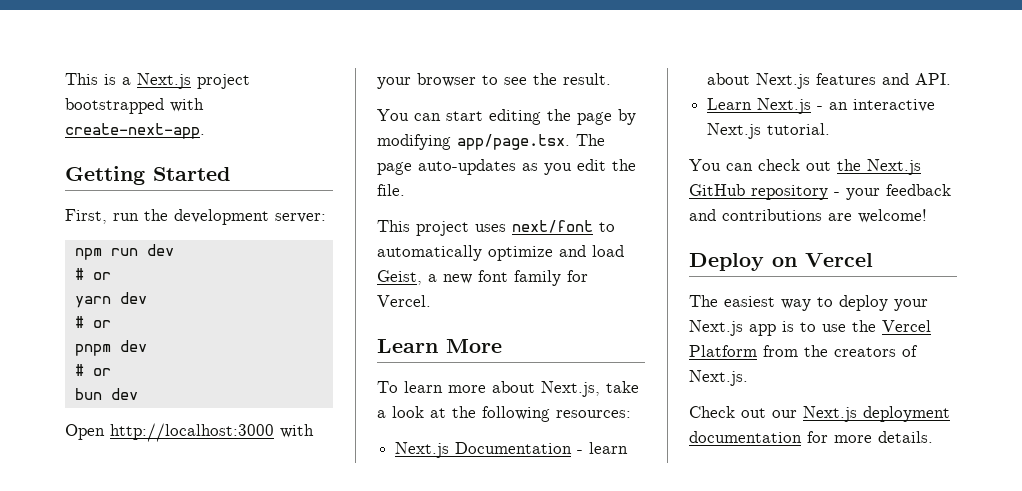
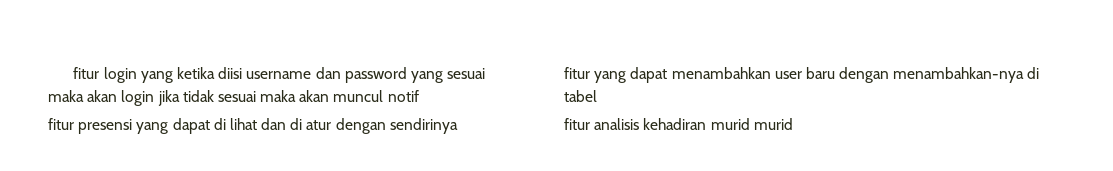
[65,73,250,89] [65,98,204,114] [65,123,205,139] [65,166,230,185] [65,209,326,225] [74,244,174,260] [74,268,111,280] [74,292,147,308] [74,316,111,328] [74,340,147,356] [74,364,111,376] [74,388,138,400] [65,423,314,442] [377,73,611,89] [377,109,636,125] [377,134,605,150] [377,159,636,175] [377,184,405,196] [377,220,615,236] [377,245,624,261] [377,270,588,286] [377,295,431,307] [377,339,502,353] [377,381,639,397] [377,406,631,422] [395,442,629,458] [707,73,952,89] [707,98,936,114] [707,123,831,139] [689,159,921,175] [689,184,951,200] [689,209,927,223] [689,253,873,271] [689,295,928,311] [689,320,931,336] [689,345,918,357] [689,370,748,386] [689,406,950,422] [689,431,933,443] This is a Next.js project bootstrapped with create-next-app. // Getting Started // First, run the development server: // npm run dev // # or // yarn dev // # or // pnpm dev // # or // bun dev // Open http://localhost:3000 with your browser to see the result. // You can start editing the page by modifying app/page.tsx. The page auto-updates as you edit the file. // This project uses next/font to automatically optimize and load Geist, a new font family for Vercel. // Learn More // To learn more about Next.js, take a look at the following resources: // Next.js Documentation - learn about Next.js features and API. // Learn Next.js - an interactive Next.js tutorial. // You can check out the Next.js GitHub repository - your feedback and contributions are welcome! // Deploy on Vercel // The easiest way to deploy your Next.js app is to use the Vercel Platform from the creators of Next.js. // Check out our Next.js deployment documentation for more details. -> [73,67,486,83] [48,90,419,106] [48,118,458,134] [564,67,1040,83] [564,90,597,102] [564,118,793,130] fitur login yang ketika diisi username dan password yang sesuai maka akan login jika tidak sesuai maka akan muncul notif // fitur presensi yang dapat di lihat dan di atur dengan sendirinya // fitur yang dapat menambahkan user baru dengan menambahkan-nya di tabel // fitur analisis kehadiran murid murid

